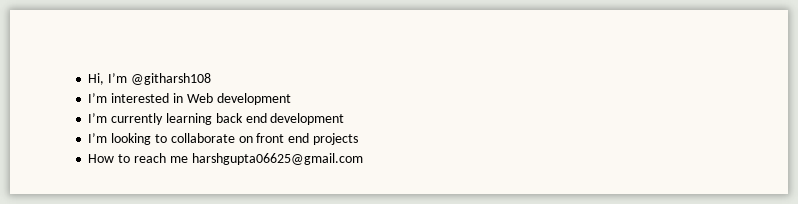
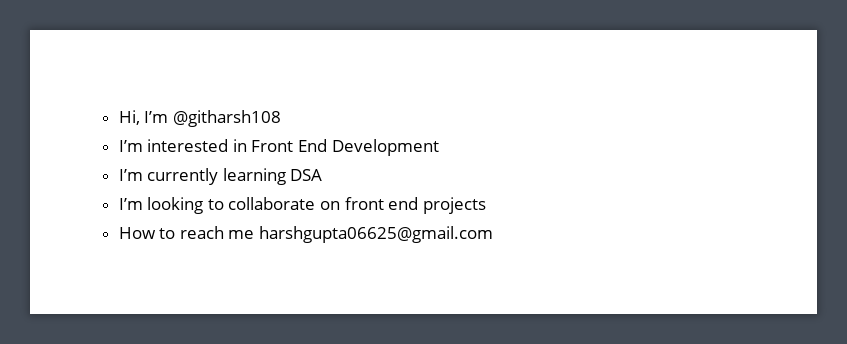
[186,93,291,105] Web development -> [251,139,439,156] Front End Development
[215,113,345,125] back end development -> [290,169,323,181] DSA

